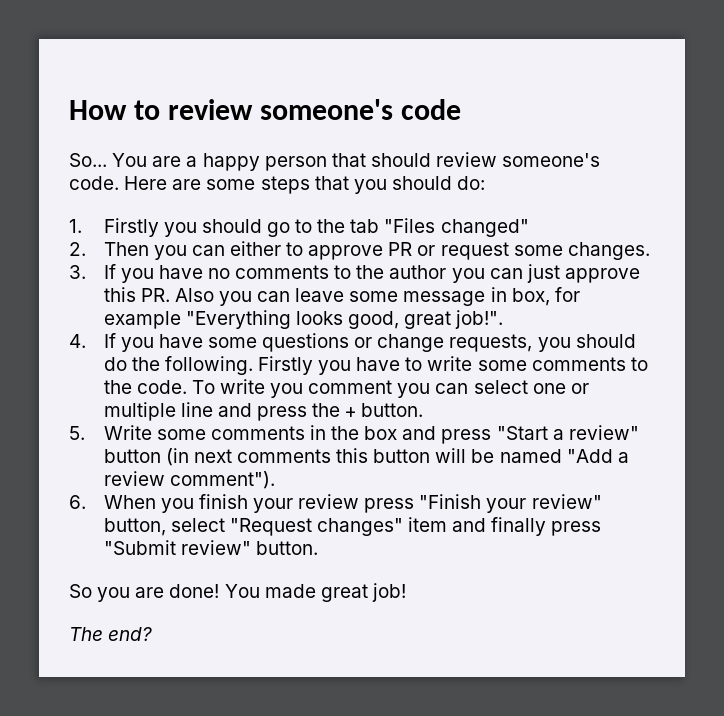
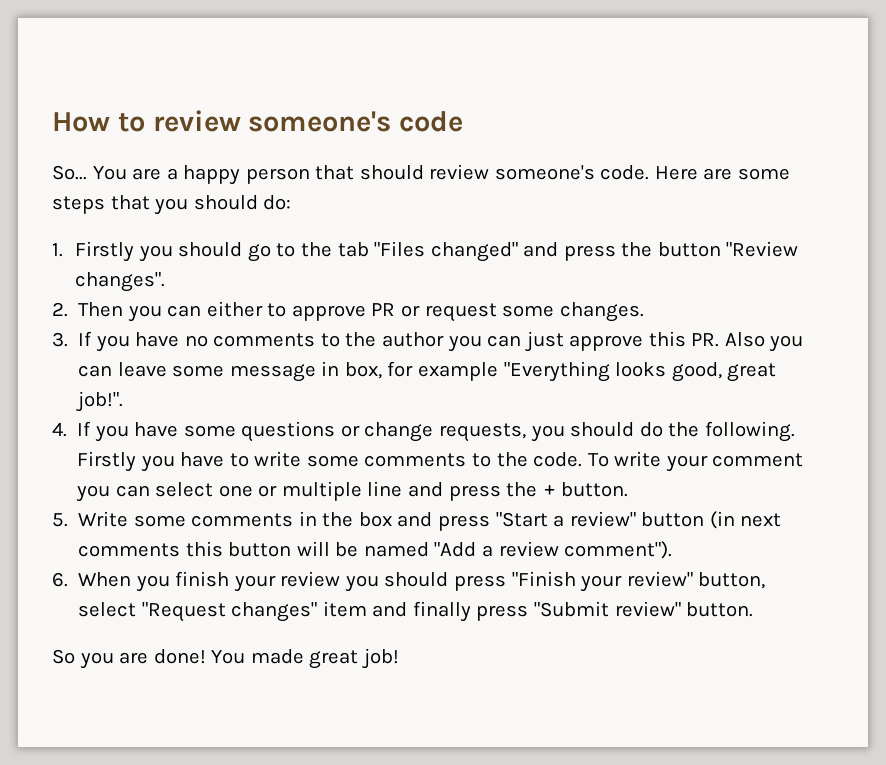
(529, 228) none -> [523,241,799,261] [75,272,166,292] and press the button "Review changes".
[270,383,304,398] you -> [665,455,708,472] your
(360, 501) none -> [344,572,449,592] you should
[69,627,153,641] // The end? -> (399, 658) none

